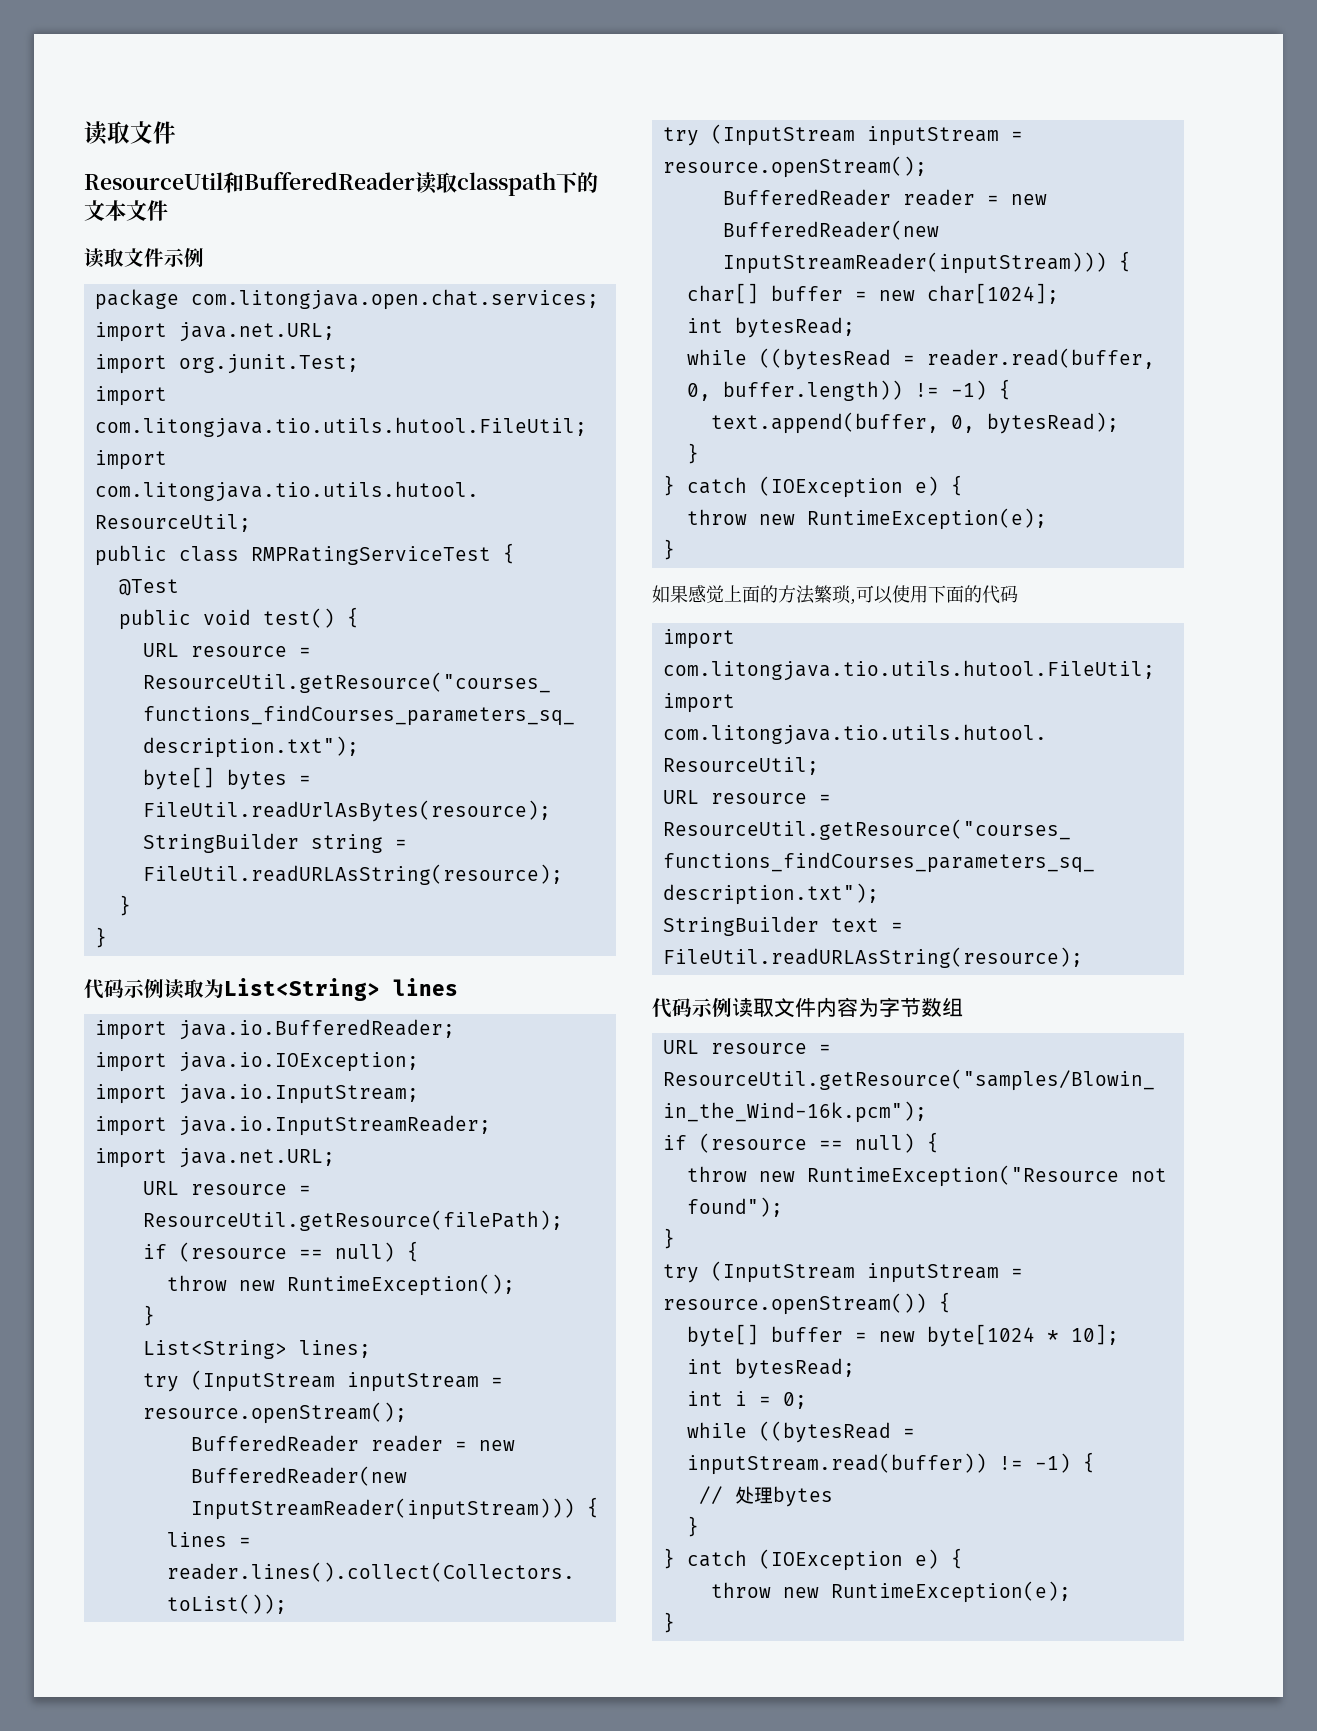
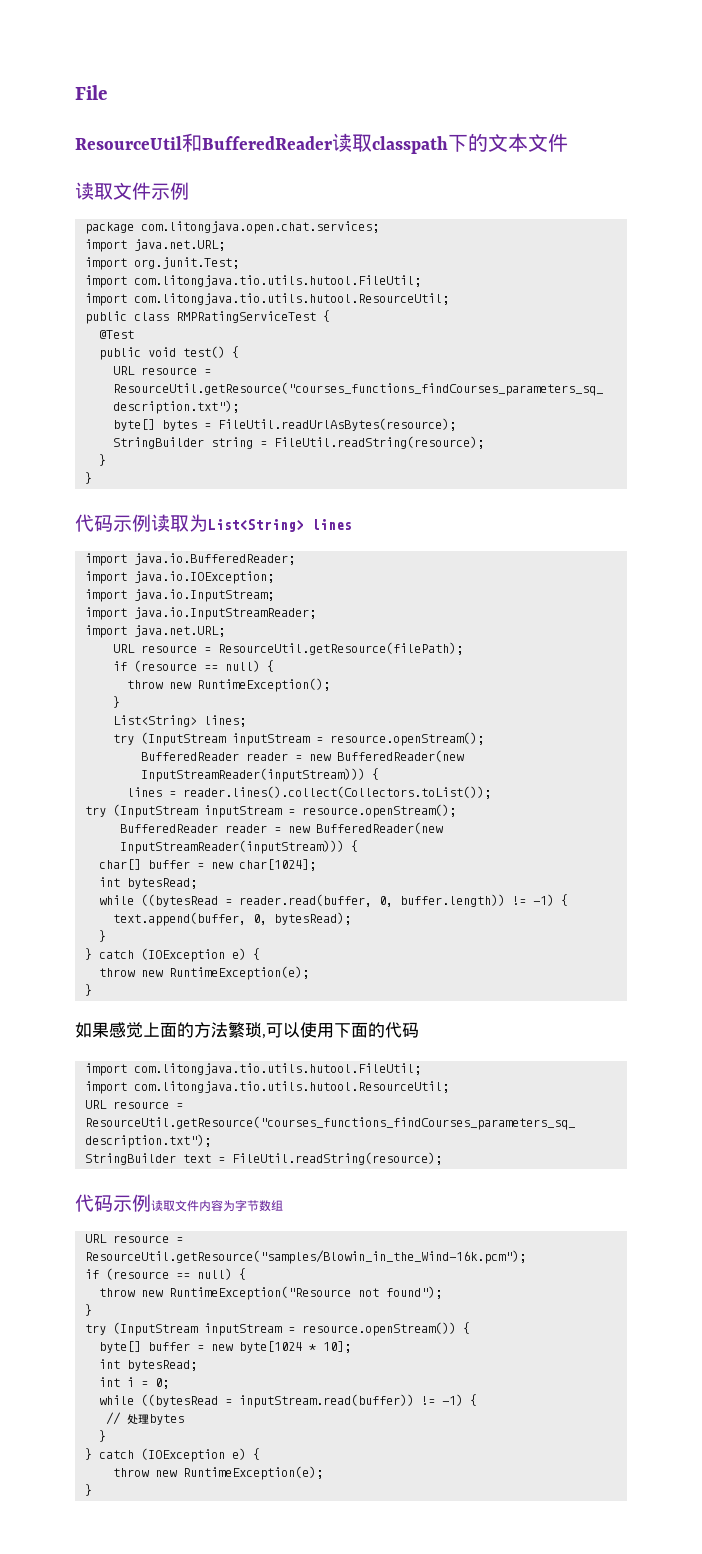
[84,121,176,145] 读取文件 -> [75,85,107,100] File
[142,864,563,885] FileUtil.readURLAsString(resource); -> [274,436,485,449] FileUtil.readString(resource);
[662,947,1083,968] FileUtil.readURLAsString(resource); -> [232,1152,443,1165] FileUtil.readString(resource);

